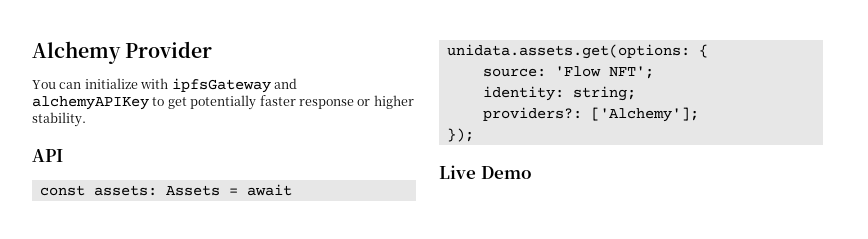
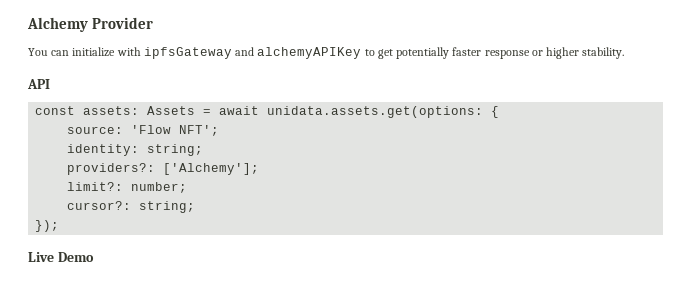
(699, 114) none -> [67,182,188,193] [67,201,196,213] // limit?: number; // cursor?: string;

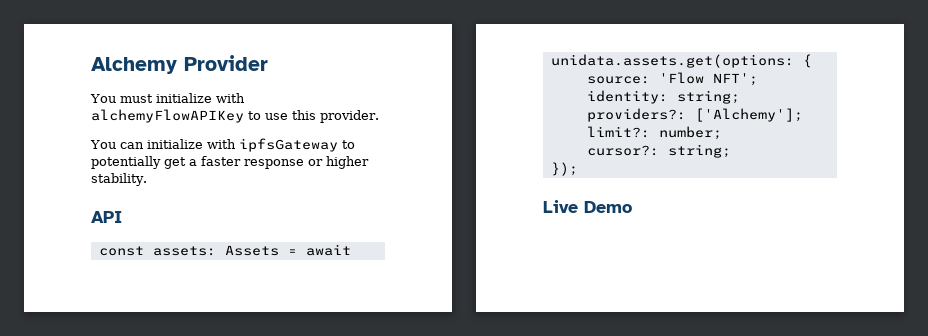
(154, 23) none -> [90,93,245,103] [91,109,379,123] // You must initialize with alchemyFlowAPIKey to use this provider.
[235,47,450,59] and alchemyAPIKey to get potentially -> [341,140,355,149] [91,156,197,169] to potentially get a

